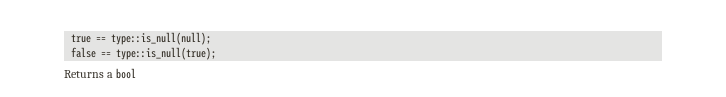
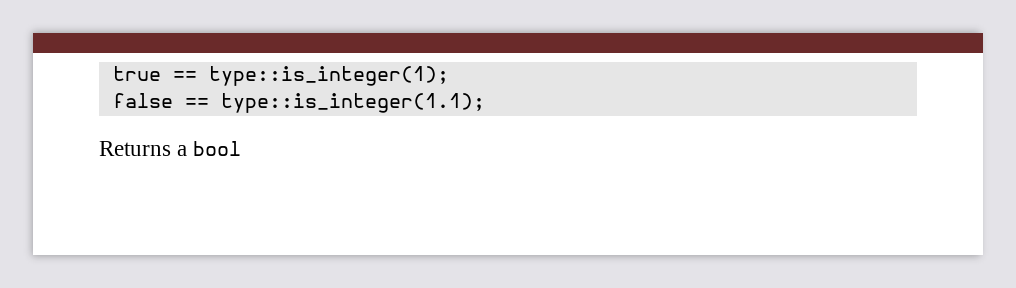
[111,32,212,45] type::is_null(null); -> [208,66,449,86] type::is_integer(1);
[116,47,217,60] type::is_null(true); -> [220,93,485,113] type::is_integer(1.1);

